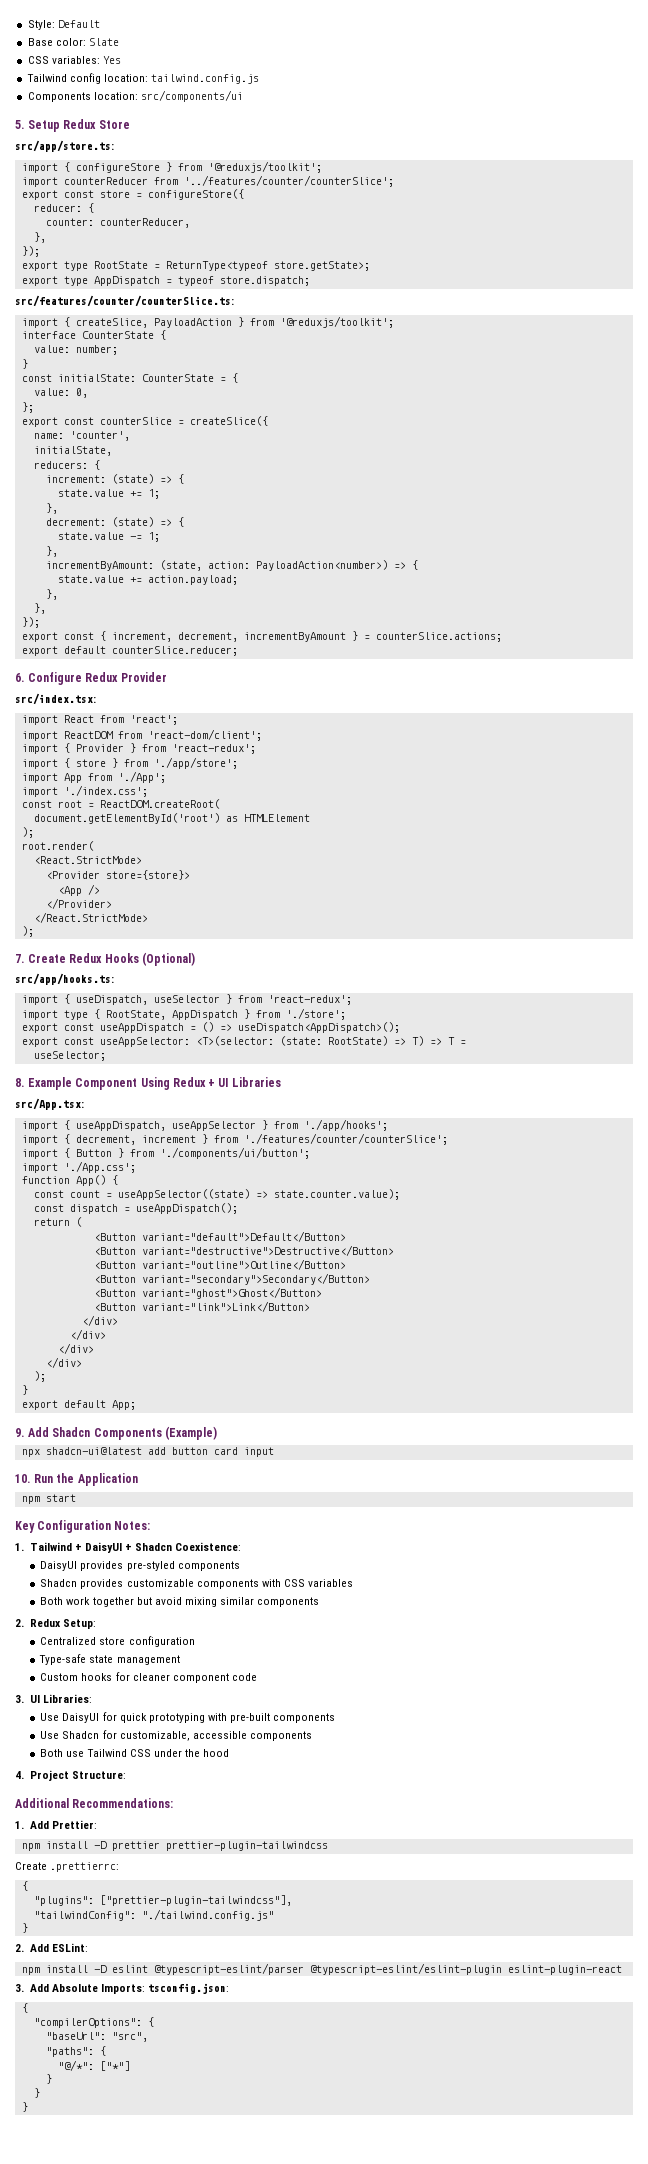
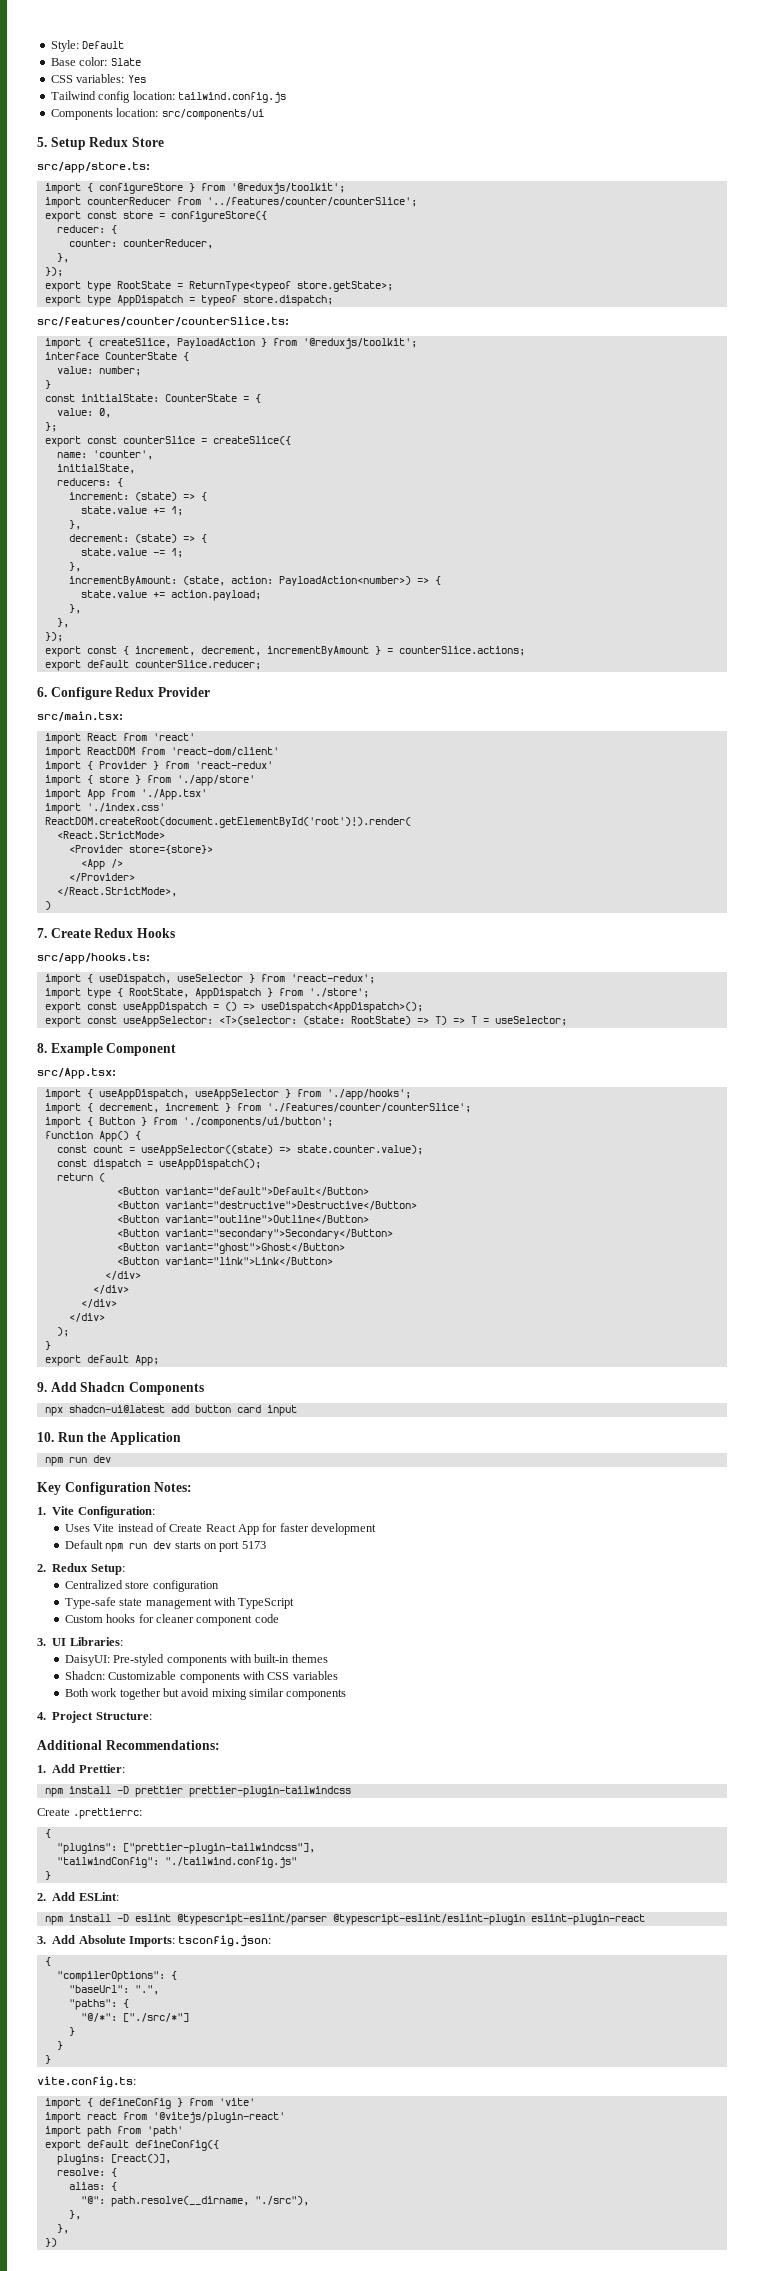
[15,693,96,705] src/index.tsx: -> [37,711,123,722] src/main.tsx:
[129,715,178,725] 'react'; -> [152,733,195,741] 'react'
[147,729,262,741] 'react-dom/client'; -> [170,747,279,756] 'react-dom/client'
[171,744,256,754] 'react-redux'; -> [194,761,273,769] 'react-redux'
[153,757,238,769] './app/store'; -> [176,775,255,786] './app/store'
[117,771,166,783] [21,785,148,797] [21,799,220,809] [33,813,310,824] [21,827,34,838] [21,841,94,851] './App'; // import './index.css'; // const root = ReactDOM.createRoot( // document.getElementById('root') as HTMLElement // ); // root.render( -> [140,789,207,800] [44,803,165,814] [44,817,411,828] './App.tsx' // import './index.css' // ReactDOM.createRoot(document.getElementById('root')!).render(
[33,912,148,923] [21,926,34,937] </React.StrictMode> // ); -> [56,887,177,897] [44,901,51,910] </React.StrictMode>, // )
[141,952,195,966] (Optional) -> (175, 933) none
(466, 1042) // -> (489, 1021) none
[140,1077,281,1090] Using Redux + UI Libraries -> (177, 1049) none
[21,1161,136,1173] // import './App.css'; -> (333, 1122) none
[164,1426,217,1440] (Example) -> (204, 1388) none
[45,1494,76,1502] start -> [68,1455,111,1463] run dev
[29,1542,242,1553] [40,1561,240,1571] [40,1579,194,1589] Tailwind + DaisyUI + Shadcn Coexistence: // DaisyUI provides pre-styled components // Shadcn provides customizable -> [52,1506,155,1518] [64,1523,377,1535] [64,1540,266,1552] [37,1563,125,1575] [64,1580,219,1592] [64,1597,295,1609] [64,1614,279,1626] [37,1637,123,1646] [64,1654,328,1666] [64,1671,177,1680] Vite Configuration: // Uses Vite instead of Create React App for faster development // Default npm run dev starts on port 5173 // 2. Redux Setup: // Centralized store configuration // Type-safe state management with TypeScript // Custom hooks for cleaner component code // 3. UI Libraries: // DaisyUI: Pre-styled components with built-in themes // Shadcn: Customizable
[15,1619,96,1629] [40,1636,195,1647] [39,1654,180,1665] [40,1672,257,1683] [15,1694,92,1703] [40,1712,336,1723] [40,1730,312,1741] [40,1749,229,1757] // 2. Redux Setup: // Centralized store configuration // Type-safe state management // Custom hooks for cleaner component code // 3. UI Libraries: // Use DaisyUI for quick prototyping with pre-built components // Use Shadcn for customizable, accessible components // Both use Tailwind CSS under the hood -> (347, 1694) none
[111,2032,148,2042] "src", -> [134,1985,159,1995] ".",
[99,2061,130,2071] ["*"] -> [122,2013,189,2022] ["./src/*"]
(28, 2107) none -> [37,2076,136,2088] [44,2098,255,2109] [44,2112,285,2123] [44,2126,183,2137] [44,2140,219,2151] [56,2154,171,2165] [56,2168,117,2177] [68,2182,117,2191] [80,2196,309,2207] [68,2210,81,2220] [56,2224,69,2234] [44,2238,57,2247] // vite.config.ts: // import { defineConfig } from 'vite' // import react from '@vitejs/plugin-react' // import path from 'path' // export default defineConfig({ // plugins: [react()], // resolve: { // alias: { // "@": path.resolve(__dirname, "./src"), // }, // }, // })

